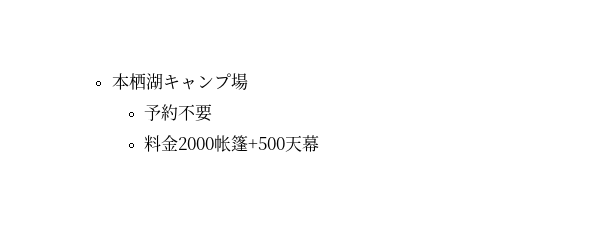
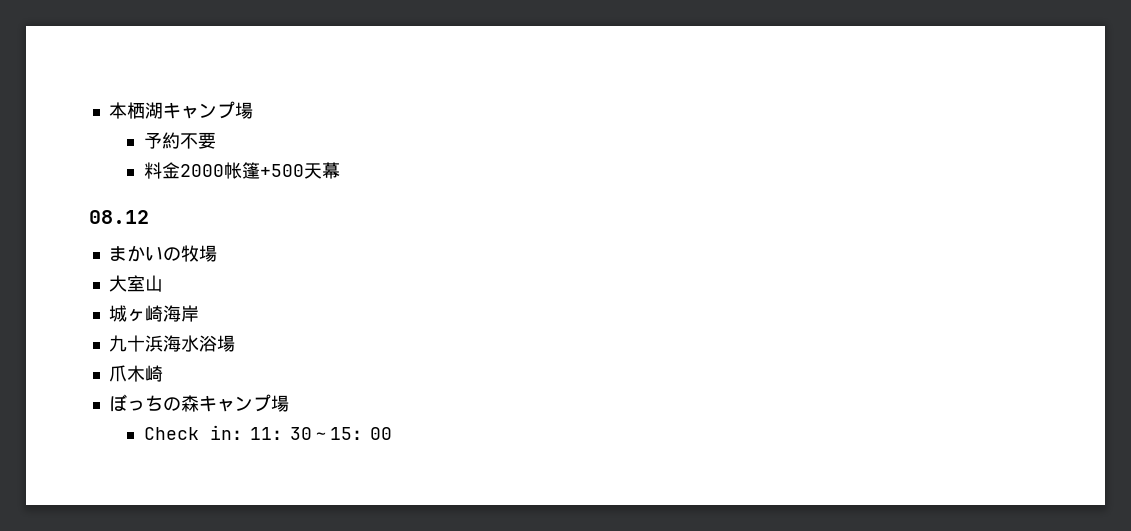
(320, 143) none -> [89,210,149,224] [108,245,217,262] [108,275,163,292] [108,305,199,322] [108,335,235,352] [108,365,163,382] [108,394,289,412] [143,425,392,440] // 08.12 // まかいの牧場 // 大室山 // 城ヶ崎海岸 // 九十浜海水浴場 // 爪木崎 // ぼっちの森キャンプ場 // Check in：11：30～15：00

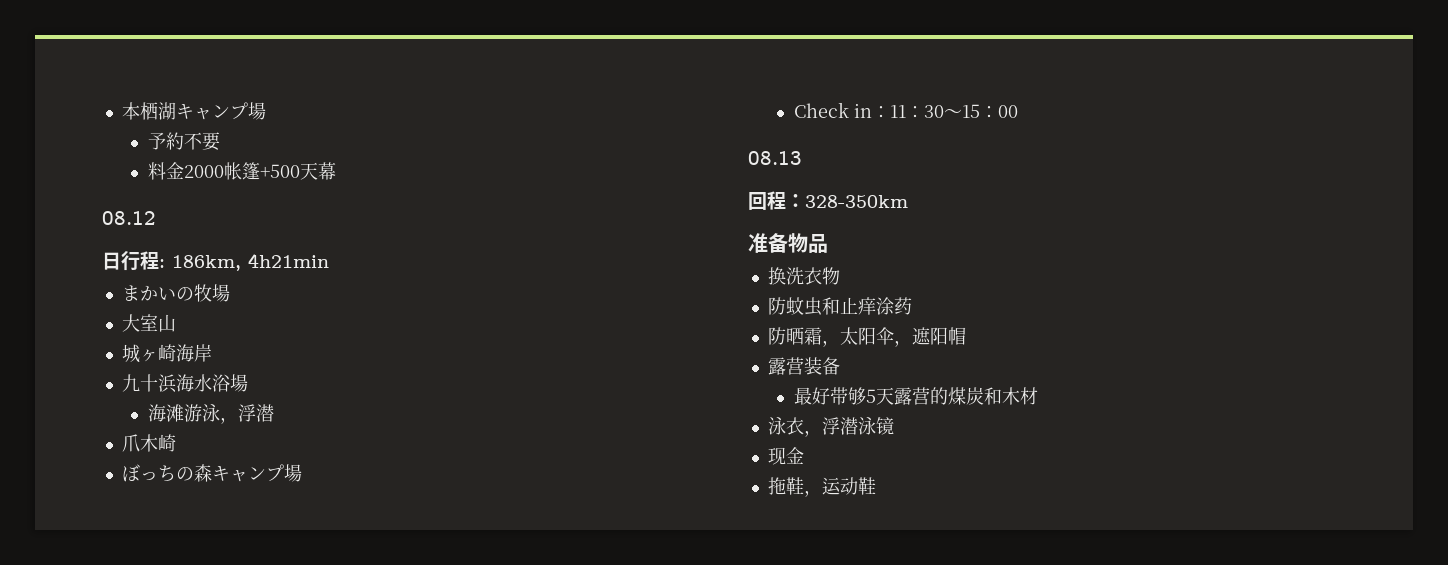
(149, 217) none -> [102,251,329,271] // 日行程: 186km, 4h21min
(235, 343) none -> [147,404,274,424] // 海滩游泳，浮潜
(392, 433) none -> [748,151,802,165] [748,191,908,210] [748,233,828,253] [767,267,840,285] [767,297,912,316] [767,327,966,347] [767,357,840,375] [793,387,1038,405] [767,417,894,437] [767,447,804,465] [767,477,876,497] // 08.13 // 回程：328-350km // 准备物品 // 换洗衣物 // 防蚊虫和止痒涂药 // 防晒霜，太阳伞，遮阳帽 // 露营装备 // 最好带够5天露营的煤炭和木材 // 泳衣，浮潜泳镜 // 现金 // 拖鞋，运动鞋

